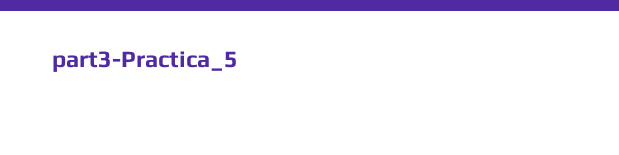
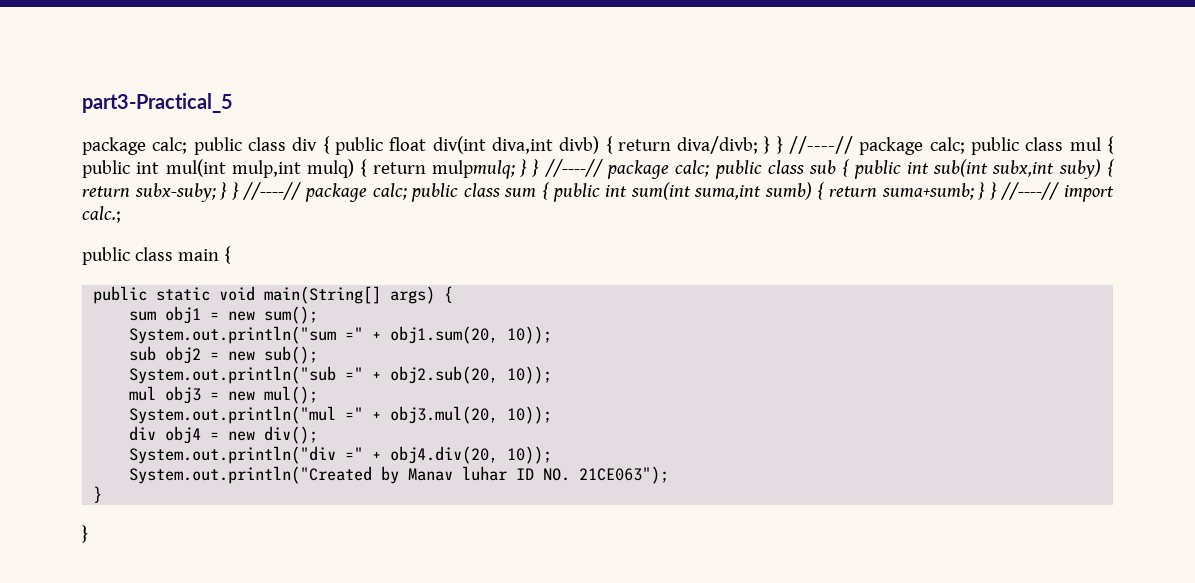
[52,51,238,72] part3-Practica_5 -> [82,93,233,113] [82,136,1115,155] [82,159,1115,179] [82,182,1115,202] [82,206,121,223] [82,246,231,265] [93,286,454,304] [129,306,319,324] [129,326,553,344] [129,346,319,364] [129,366,553,384] [129,386,319,404] [129,406,553,424] [129,426,319,444] [129,446,553,464] [129,466,670,484] [93,486,103,503] [82,525,88,543] part3-Practical_5 // package calc; public class div { public float div(int diva,int divb) { return diva/divb; } } //----// package calc; public class mul { public int mul(int mulp,int mulq) { return mulpmulq; } } //----// package calc; public class sub { public int sub(int subx,int suby) { return subx-suby; } } //----// package calc; public class sum { public int sum(int suma,int sumb) { return suma+sumb; } } //----// import calc.; // public class main { // public static void main(String[] args) { // sum obj1 = new sum(); // System.out.println("sum =" + obj1.sum(20, 10)); // sub obj2 = new sub(); // System.out.println("sub =" + obj2.sub(20, 10)); // mul obj3 = new mul(); // System.out.println("mul =" + obj3.mul(20, 10)); // div obj4 = new div(); // System.out.println("div =" + obj4.div(20, 10)); // System.out.println("Created by Manav luhar ID NO. 21CE063"); // } // }

